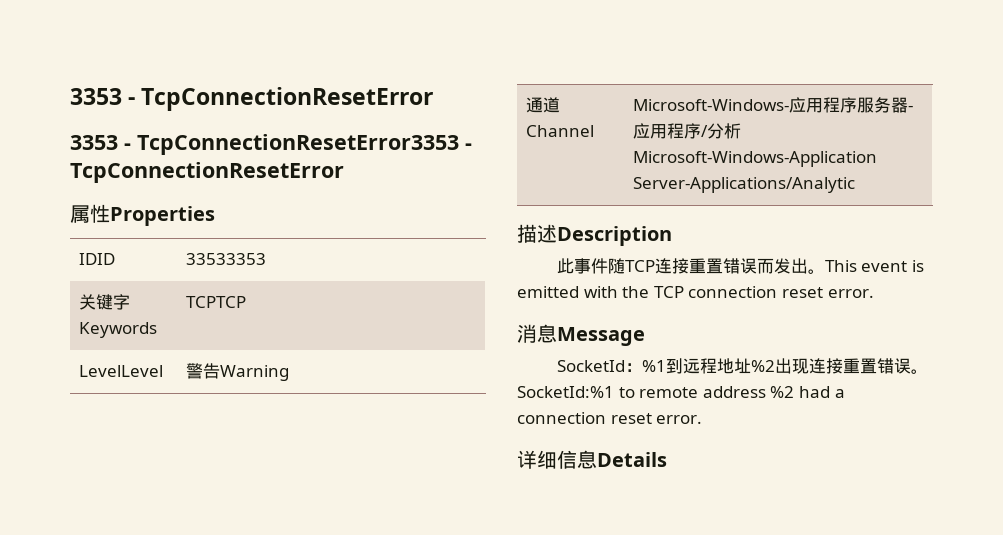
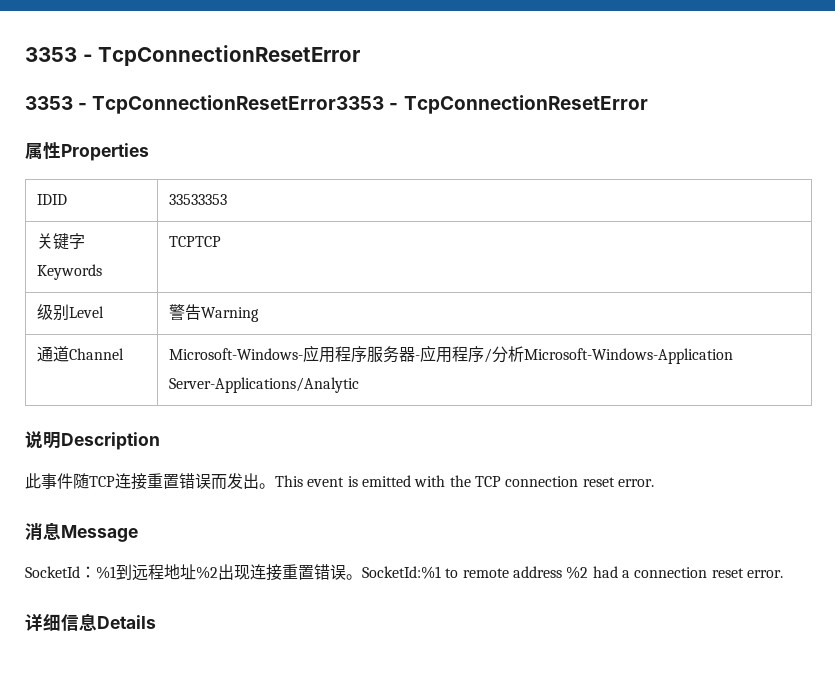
[79,365,164,377] LevelLevel -> [36,304,104,321] 级别Level
[517,224,557,243] 描述 -> [25,431,61,449] 说明

